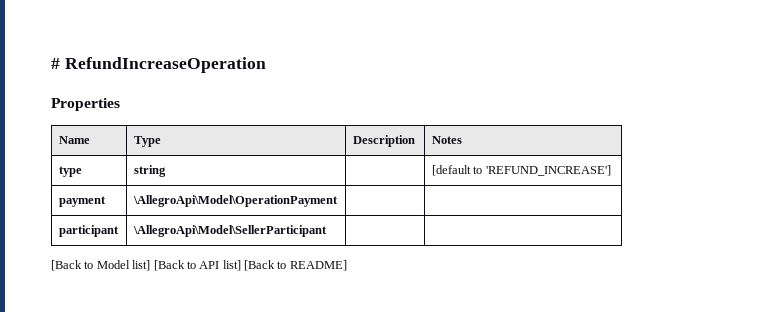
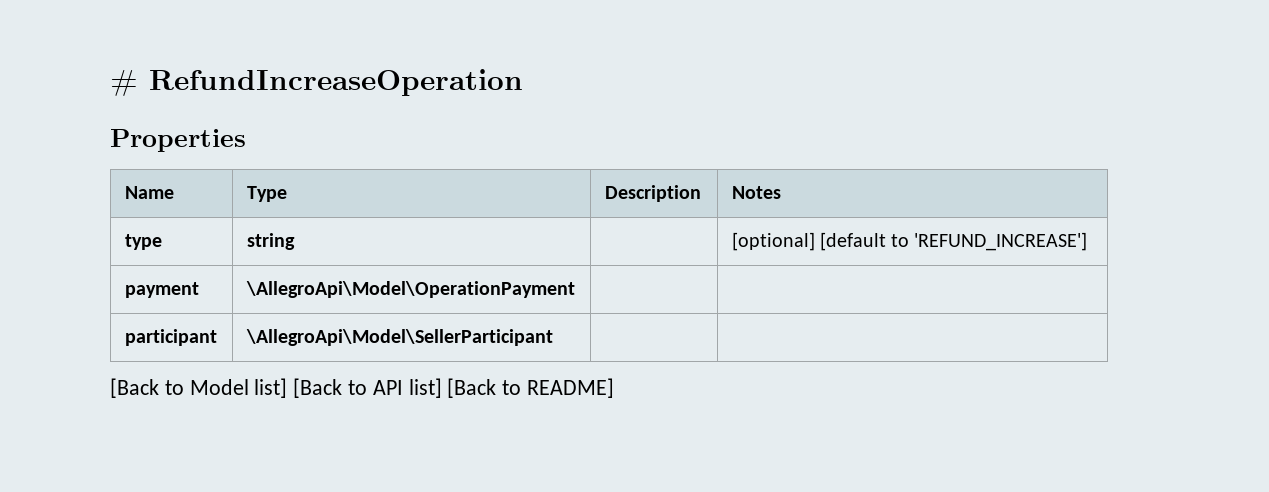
(166, 171) none -> [731,232,815,251] [optional]

